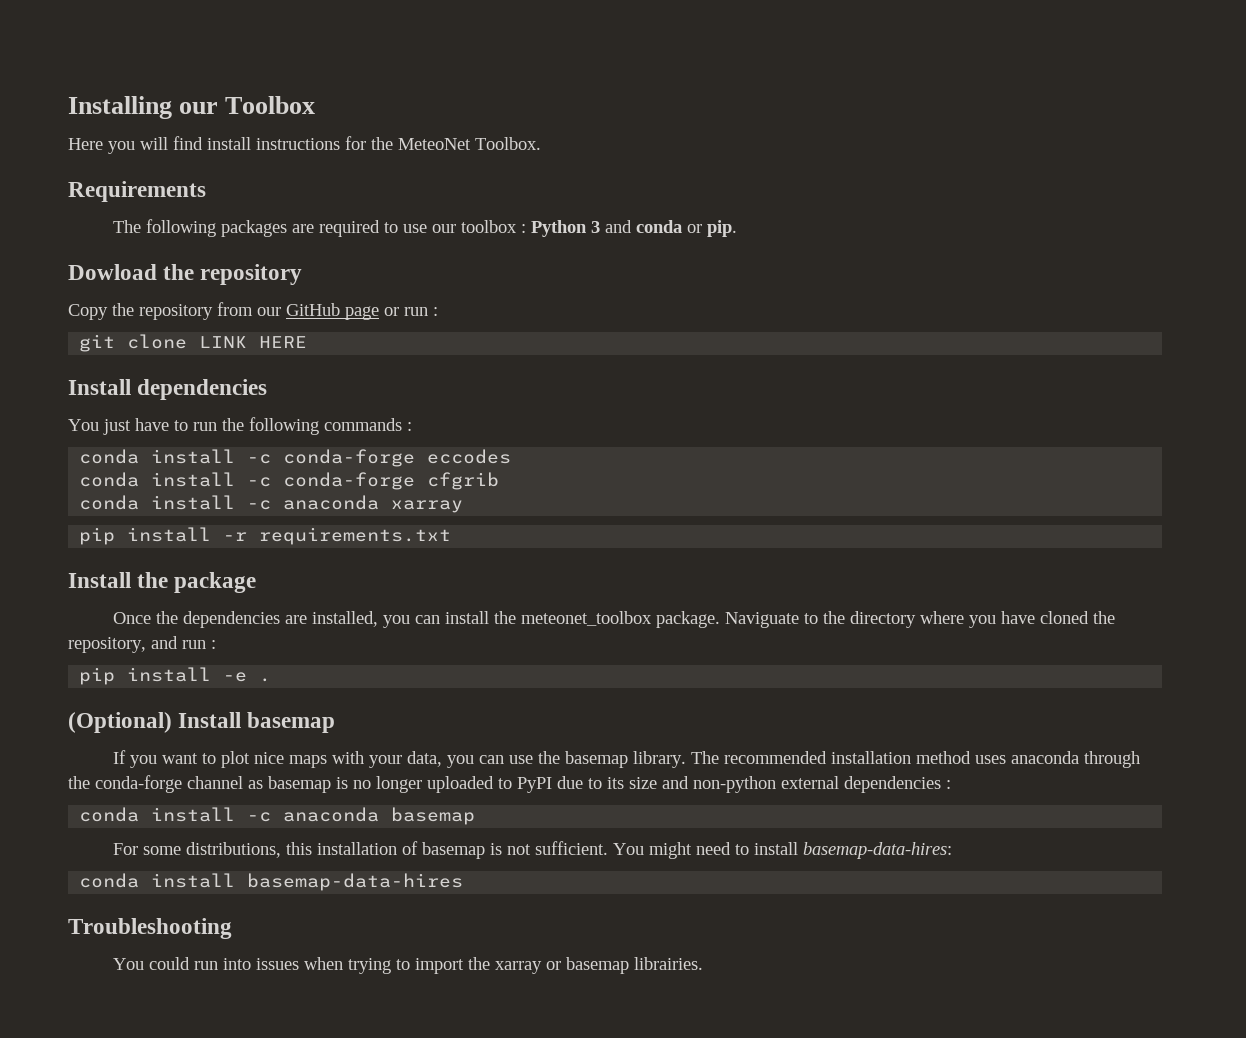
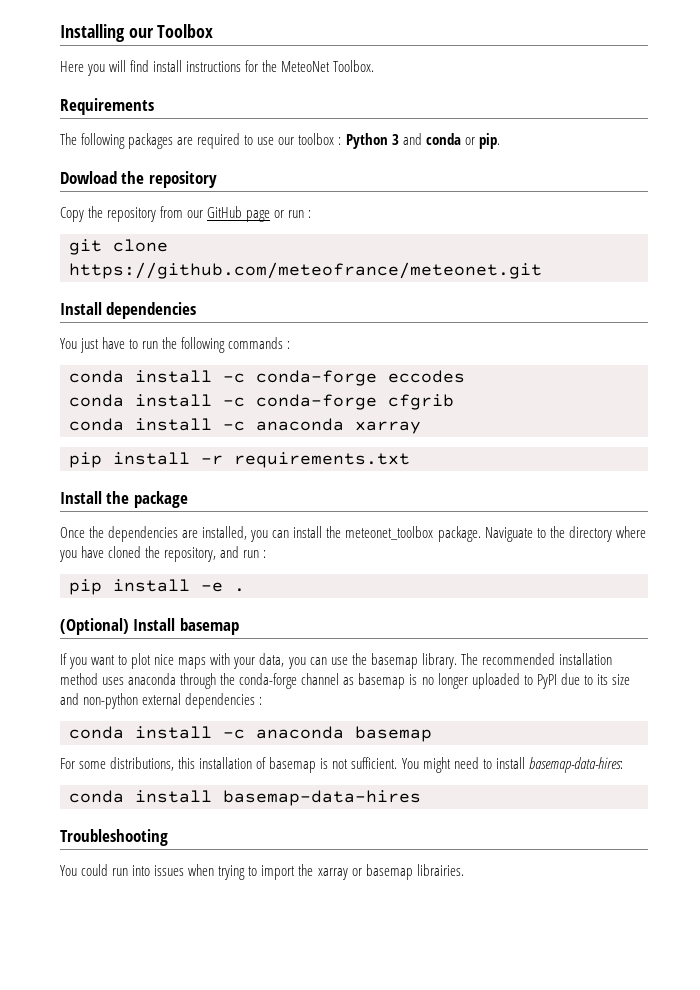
[199,336,308,348] LINK HERE -> [69,262,542,279] https://github.com/meteofrance/meteonet.git

